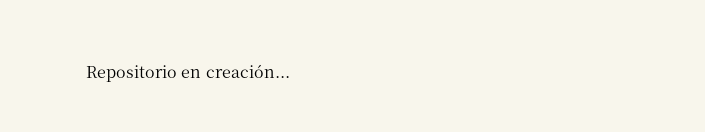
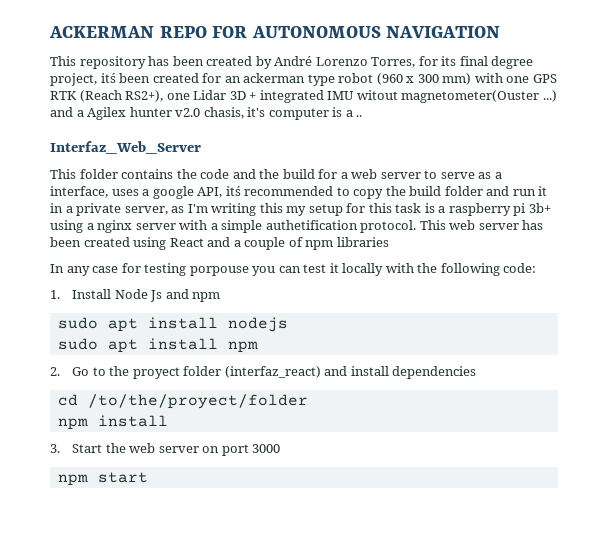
[86,64,290,82] Repositorio en creación... -> [49,26,501,38] [50,56,534,69] [50,73,557,86] [50,90,557,103] [50,107,363,120] [50,141,201,154] [50,169,502,179] [50,186,548,199] [50,203,551,216] [50,220,544,233] [50,237,389,250] [50,263,537,276] [50,289,221,302] [57,317,288,332] [57,338,258,353] [50,366,477,379] [57,394,308,409] [57,415,168,430] [50,443,281,456] [57,472,148,486] ACKERMAN REPO FOR AUTONOMOUS NAVIGATION // This repository has been created by André Lorenzo Torres, for its final degree project, itś been created for an ackerman type robot (960 x 300 mm) with one GPS RTK (Reach RS2+), one Lidar 3D + integrated IMU witout magnetometer(Ouster ...) and a Agilex hunter v2.0 chasis, it's computer is a .. // Interfaz_Web_Server // This folder contains the code and the build for a web server to serve as a interface, uses a google API, itś recommended to copy the build folder and run it in a private server, as I'm writing this my setup for this task is a raspberry pi 3b+ using a nginx server with a simple authetification protocol. This web server has been created using React and a couple of npm libraries // In any case for testing porpouse you can test it locally with the following code: // 1. Install Node Js and npm // sudo apt install nodejs // sudo apt install npm // 2. Go to the proyect folder (interfaz_react) and install dependencies // cd /to/the/proyect/folder // npm install // 3. Start the web server on port 3000 // npm start

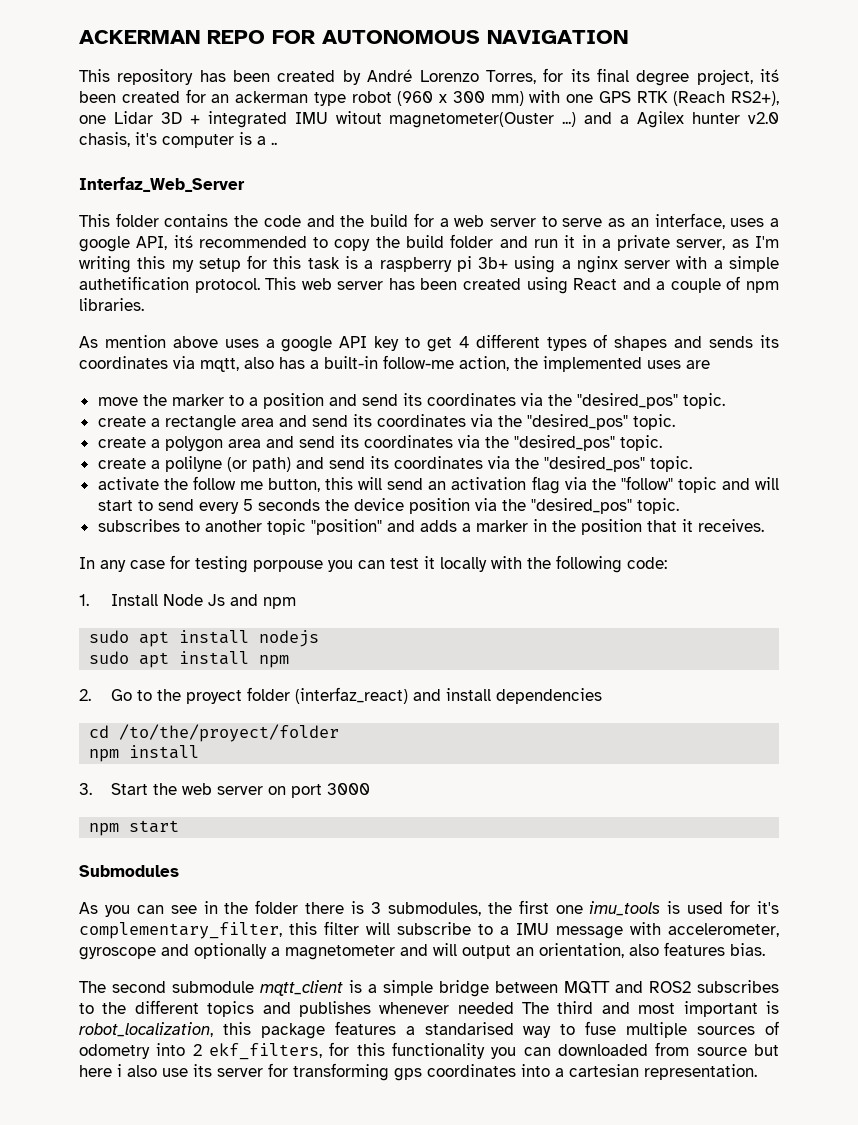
[494,172,502,179] a -> [630,218,649,227] an
[336,237,389,247] libraries -> [79,298,144,311] [79,334,779,352] [79,355,710,372] [97,393,725,409] [97,414,675,431] [97,435,662,452] [97,456,692,472] [97,476,779,494] [97,498,679,514] [97,519,764,535] libraries. // As mention above uses a google API key to get 4 different types of shapes and sends its coordinates via mqtt, also has a built-in follow-me action, the implemented uses are // move the marker to a position and send its coordinates via the "desired_pos" topic. // create a rectangle area and send its coordinates via the "desired_pos" topic. // create a polygon area and send its coordinates via the "desired_pos" topic. // create a polilyne (or path) and send its coordinates via the "desired_pos" topic. // activate the follow me button, this will send an activation flag via the "follow" topic and will start to send every 5 seconds the device position via the "desired_pos" topic. // subscribes to another topic "position" and adds a marker in the position that it receives.
(148, 477) none -> [79,865,179,877] [79,900,780,917] [79,921,779,939] [79,942,765,960] [79,980,779,997] [79,1000,779,1017] [79,1021,780,1039] [79,1042,780,1060] [79,1063,757,1081] // Submodules // As you can see in the folder there is 3 submodules, the first one imu_tools is used for it's complementary_filter, this filter will subscribe to a IMU message with accelerometer, gyroscope and optionally a magnetometer and will output an orientation, also features bias. // The second submodule mqtt_client is a simple bridge between MQTT and ROS2 subscribes to the different topics and publishes whenever needed The third and most important is robot_localization, this package features a standarised way to fuse multiple sources of odometry into 2 ekf_filters, for this functionality you can downloaded from source but here i also use its server for transforming gps coordinates into a cartesian representation.

